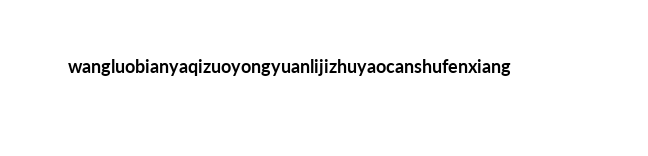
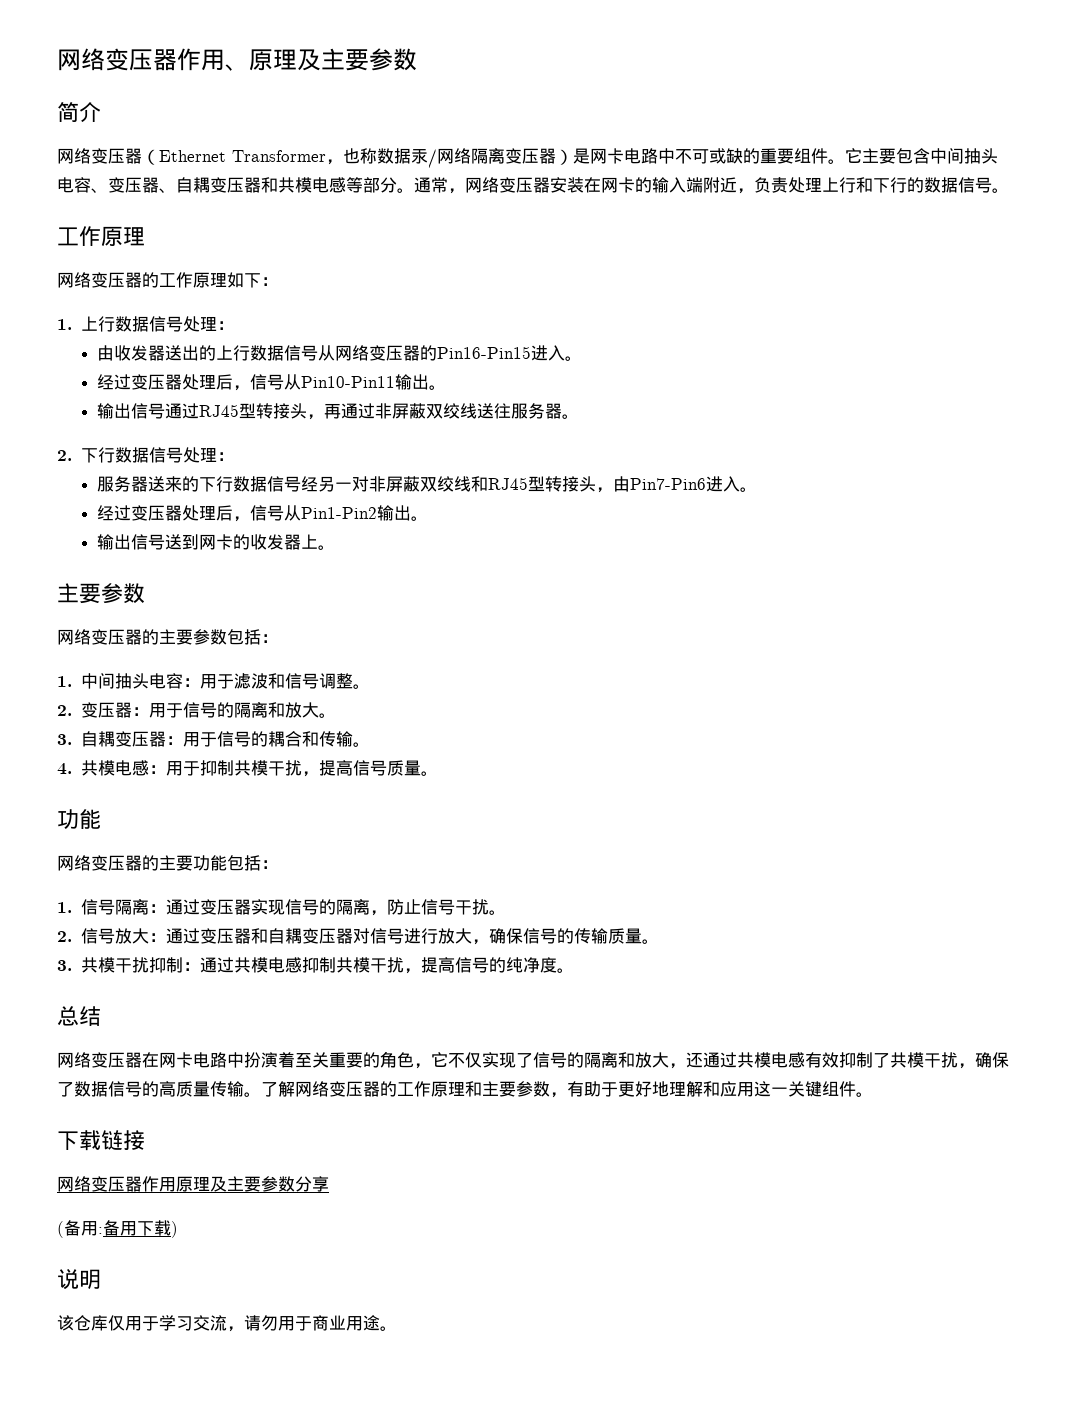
[68,59,511,76] wangluobianyaqizuoyongyuanlijizhuyaocanshufenxiang -> [57,48,417,71] [57,102,101,123] [57,148,998,168] [57,177,1009,194] [57,226,145,247] [57,272,278,288] [57,316,234,332] [97,345,583,361] [97,374,447,391] [97,403,580,420] [57,447,234,463] [97,476,758,493] [97,505,429,522] [97,534,336,550] [57,583,145,604] [57,629,278,645] [57,673,370,689] [57,702,336,718] [57,731,370,747] [57,760,438,777] [57,809,101,829] [57,855,278,871] [57,899,506,916] [57,928,659,945] [57,957,574,974] [57,1006,101,1026] [57,1051,1009,1069] [57,1081,873,1098] [57,1130,145,1151] [57,1176,329,1192] [57,1220,178,1238] [57,1269,101,1290] [57,1315,397,1332] 网络变压器作用、原理及主要参数 // 简介 // 网络变压器（Ethernet Transformer，也称数据汞/网络隔离变压器）是网卡电路中不可或缺的重要组件。它主要包含中间抽头电容、变压器、自耦变压器和共模电感等部分。通常，网络变压器安装在网卡的输入端附近，负责处理上行和下行的数据信号。 // 工作原理 // 网络变压器的工作原理如下： // 1.上行数据信号处理： // 由收发器送出的上行数据信号从网络变压器的Pin16-Pin15进入。 // 经过变压器处理后，信号从Pin10-Pin11输出。 // 输出信号通过RJ45型转接头，再通过非屏蔽双绞线送往服务器。 // 2.下行数据信号处理： // 服务器送来的下行数据信号经另一对非屏蔽双绞线和RJ45型转接头，由Pin7-Pin6进入。 // 经过变压器处理后，信号从Pin1-Pin2输出。 // 输出信号送到网卡的收发器上。 // 主要参数 // 网络变压器的主要参数包括： // 1.中间抽头电容：用于滤波和信号调整。 // 2.变压器：用于信号的隔离和放大。 // 3.自耦变压器：用于信号的耦合和传输。 // 4.共模电感：用于抑制共模干扰，提高信号质量。 // 功能 // 网络变压器的主要功能包括： // 1.信号隔离：通过变压器实现信号的隔离，防止信号干扰。 // 2.信号放大：通过变压器和自耦变压器对信号进行放大，确保信号的传输质量。 // 3.共模干扰抑制：通过共模电感抑制共模干扰，提高信号的纯净度。 // 总结 // 网络变压器在网卡电路中扮演着至关重要的角色，它不仅实现了信号的隔离和放大，还通过共模电感有效抑制了共模干扰，确保了数据信号的高质量传输。了解网络变压器的工作原理和主要参数，有助于更好地理解和应用这一关键组件。 // 下载链接 // 网络变压器作用原理及主要参数分享 // (备用:备用下载) // 说明 // 该仓库仅用于学习交流，请勿用于商业用途。

